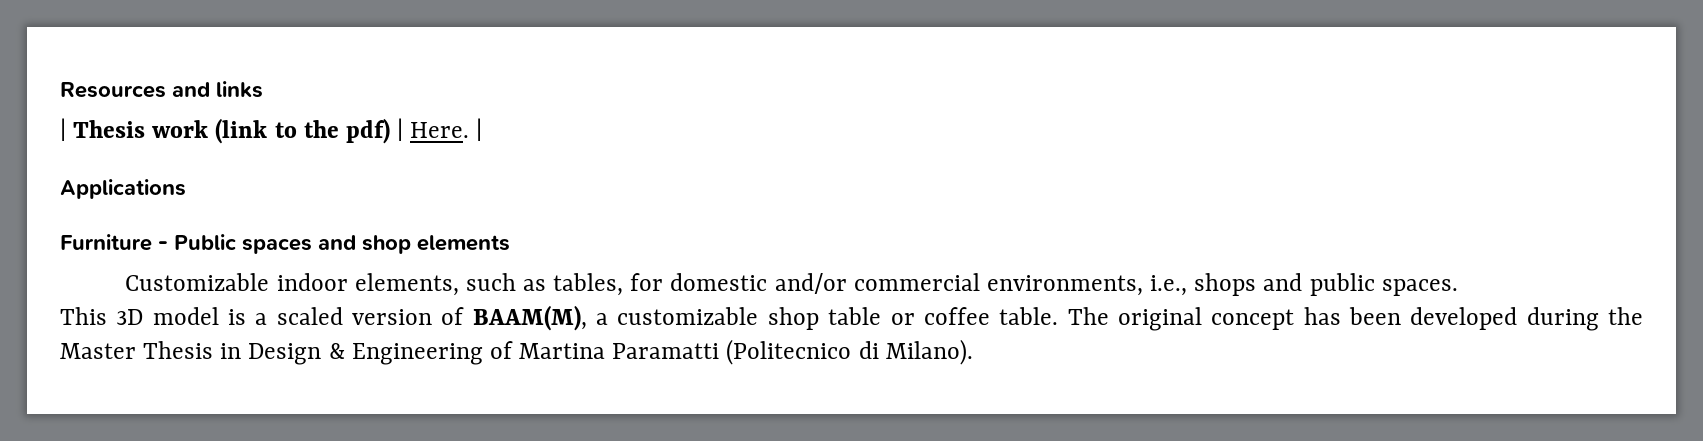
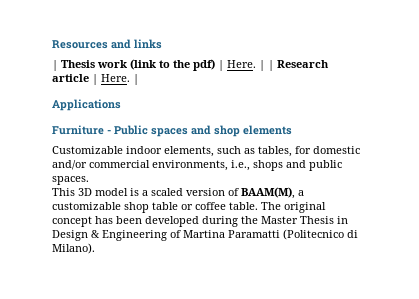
(483, 129) none -> [268,60,329,71] [52,74,139,85] | Research article | Here. |

